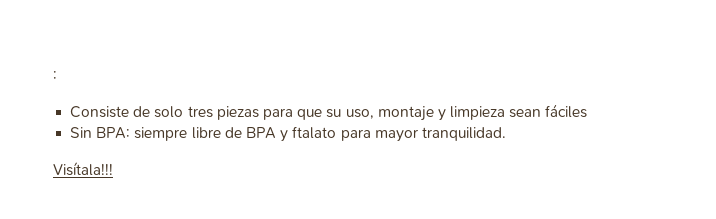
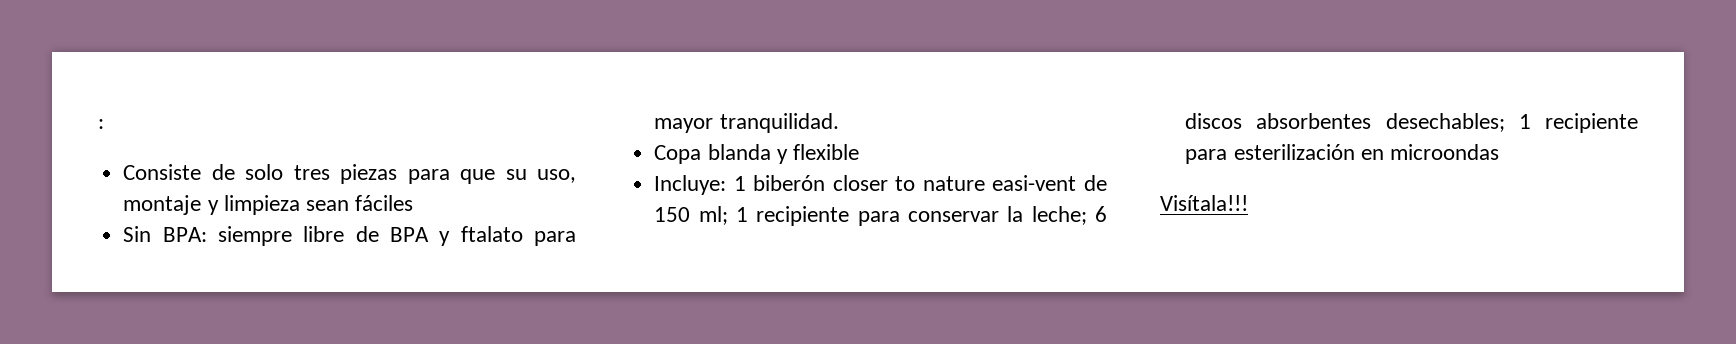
(506, 134) none -> [654,144,859,164] [654,175,1107,195] [654,206,1107,226] [1185,113,1638,133] [1185,144,1499,164] // Copa blanda y flexible // Incluye: 1 biberón closer to nature easi-vent de 150 ml; 1 recipiente para conservar la leche; 6 discos absorbentes desechables; 1 recipiente para esterilización en microondas

